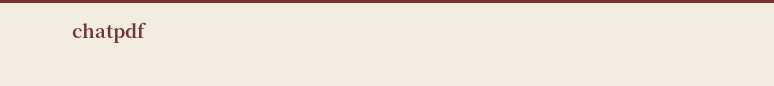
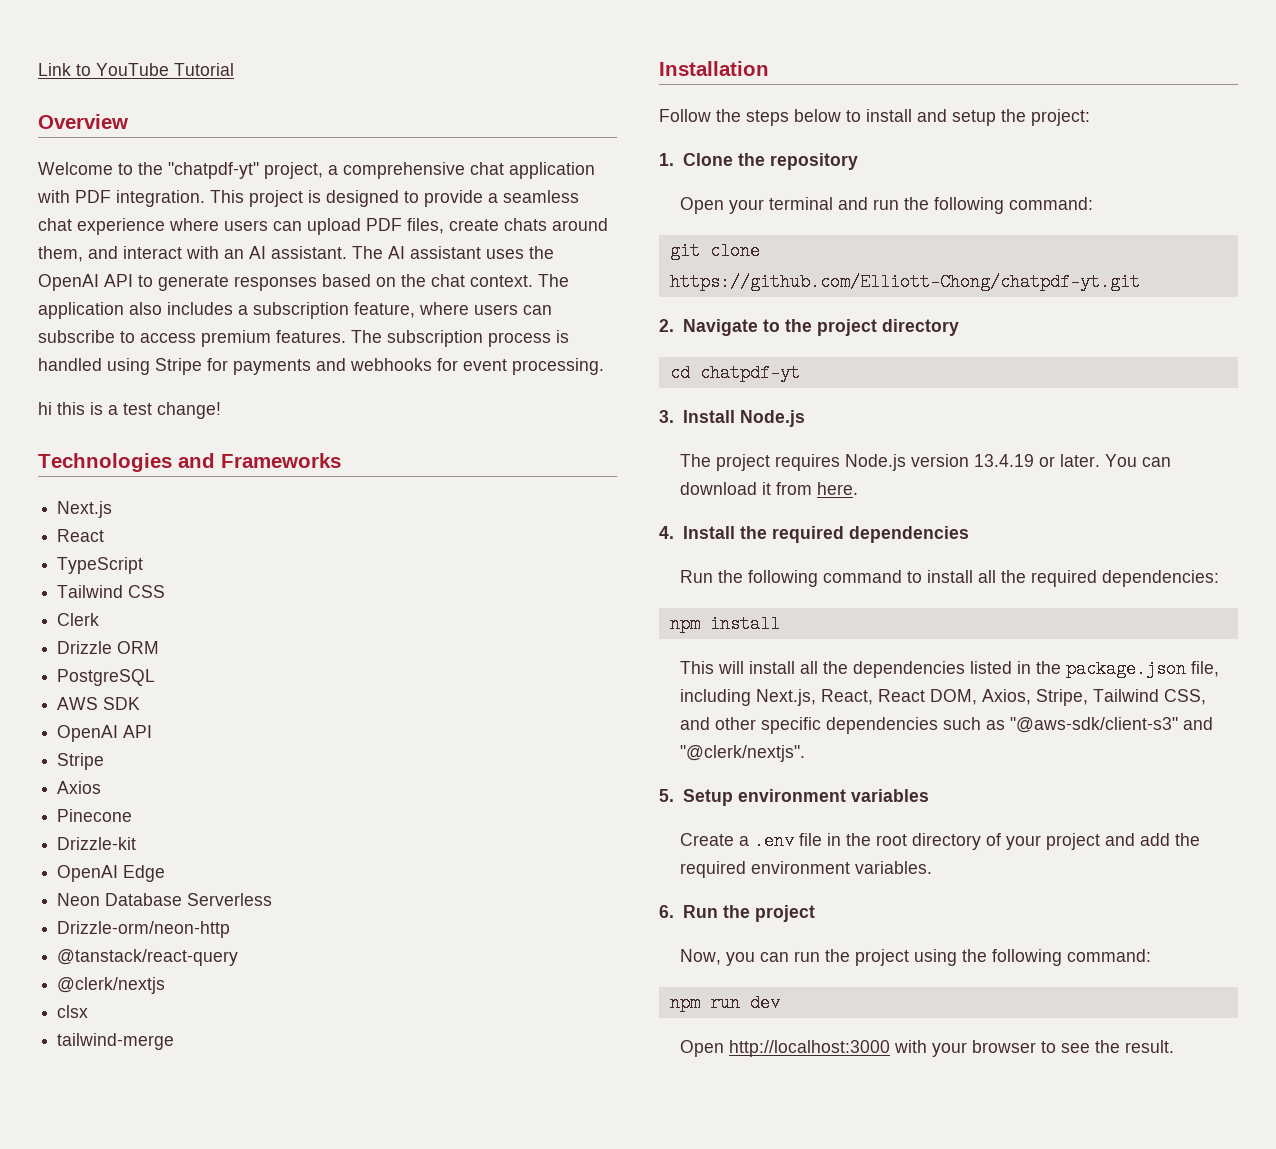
[72,22,147,43] chatpdf -> [38,63,234,76] [38,114,128,129] [38,162,595,179] [37,190,579,207] [38,218,608,235] [38,246,554,262] [38,274,569,291] [38,302,552,319] [38,330,569,347] [38,358,604,375] [38,402,221,419] [38,453,341,472] [57,501,113,518] [57,529,105,542] [57,557,144,574] [57,585,166,598] [57,613,100,626] [57,641,160,654] [57,669,156,686] [57,697,141,710] [57,725,153,742] [57,753,105,770] [57,781,102,794] [57,809,133,822] [57,837,137,850] [57,865,166,882] [57,893,273,906] [57,921,231,938] [57,949,239,966] [57,977,166,994] [57,1005,89,1018] [57,1033,175,1050] [659,61,769,76] [659,109,1090,126] [659,153,858,170] [680,197,1094,214] [669,242,760,260] [669,273,1140,291] [659,319,959,336] [669,364,800,382] [659,410,805,427] [680,454,1172,471] [680,482,859,495] [659,526,969,543] [680,570,1220,587] [669,615,780,633] [680,660,1220,678] [680,689,1207,706] [680,717,1214,734] [680,745,806,762] [659,789,929,806] [680,832,1201,850] [680,861,933,878] [659,905,815,922] [680,949,1152,966] [669,994,780,1012] [680,1040,1175,1057] Link to YouTube Tutorial // Overview // Welcome to the "chatpdf-yt" project, a comprehensive chat application with PDF integration. This project is designed to provide a seamless chat experience where users can upload PDF files, create chats around them, and interact with an AI assistant. The AI assistant uses the OpenAI API to generate responses based on the chat context. The application also includes a subscription feature, where users can subscribe to access premium features. The subscription process is handled using Stripe for payments and webhooks for event processing. // hi this is a test change! // Technologies and Frameworks // Next.js // React // TypeScript // Tailwind CSS // Clerk // Drizzle ORM // PostgreSQL // AWS SDK // OpenAI API // Stripe // Axios // Pinecone // Drizzle-kit // OpenAI Edge // Neon Database Serverless // Drizzle-orm/neon-http // @tanstack/react-query // @clerk/nextjs // clsx // tailwind-merge // Installation // Follow the steps below to install and setup the project: // 1. Clone the repository // Open your terminal and run the following command: // git clone https://github.com/Elliott-Chong/chatpdf-yt.git // 2. Navigate to the project directory // cd chatpdf-yt // 3. Install Node.js // The project requires Node.js version 13.4.19 or later. You can download it from here. // 4. Install the required dependencies // Run the following command to install all the required dependencies: // npm install // This will install all the dependencies listed in the package.json file, including Next.js, React, React DOM, Axios, Stripe, Tailwind CSS, and other specific dependencies such as "@aws-sdk/client-s3" and "@clerk/nextjs". // 5. Setup environment variables // Create a .env file in the root directory of your project and add the required environment variables. // 6. Run the project // Now, you can run the project using the following command: // npm run dev // Open http://localhost:3000 with your browser to see the result.

